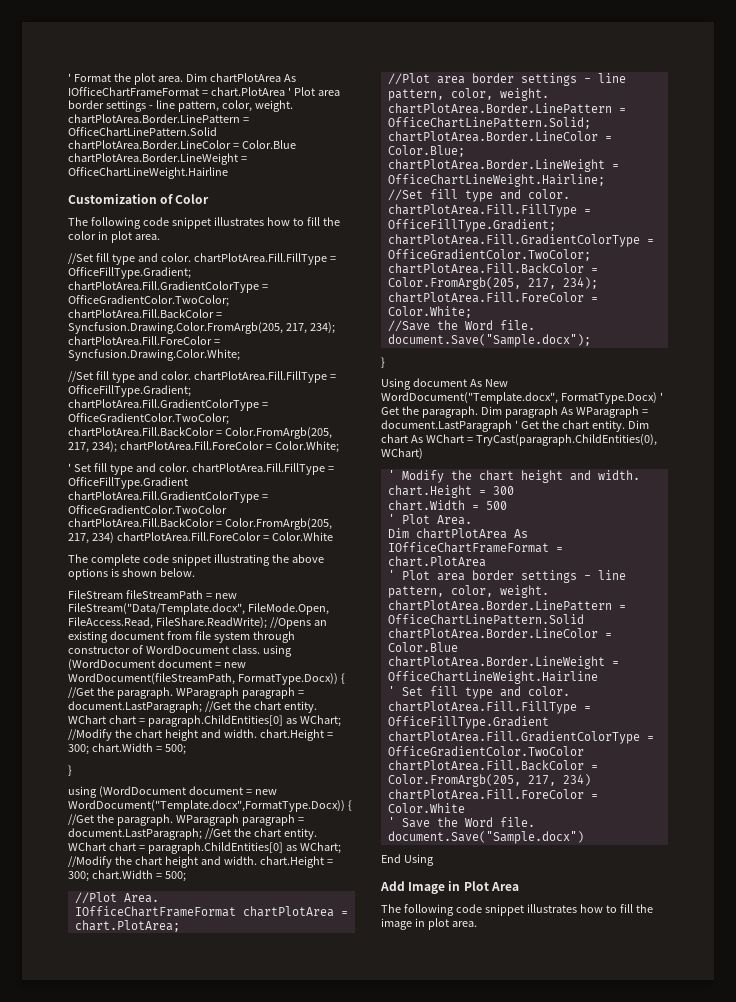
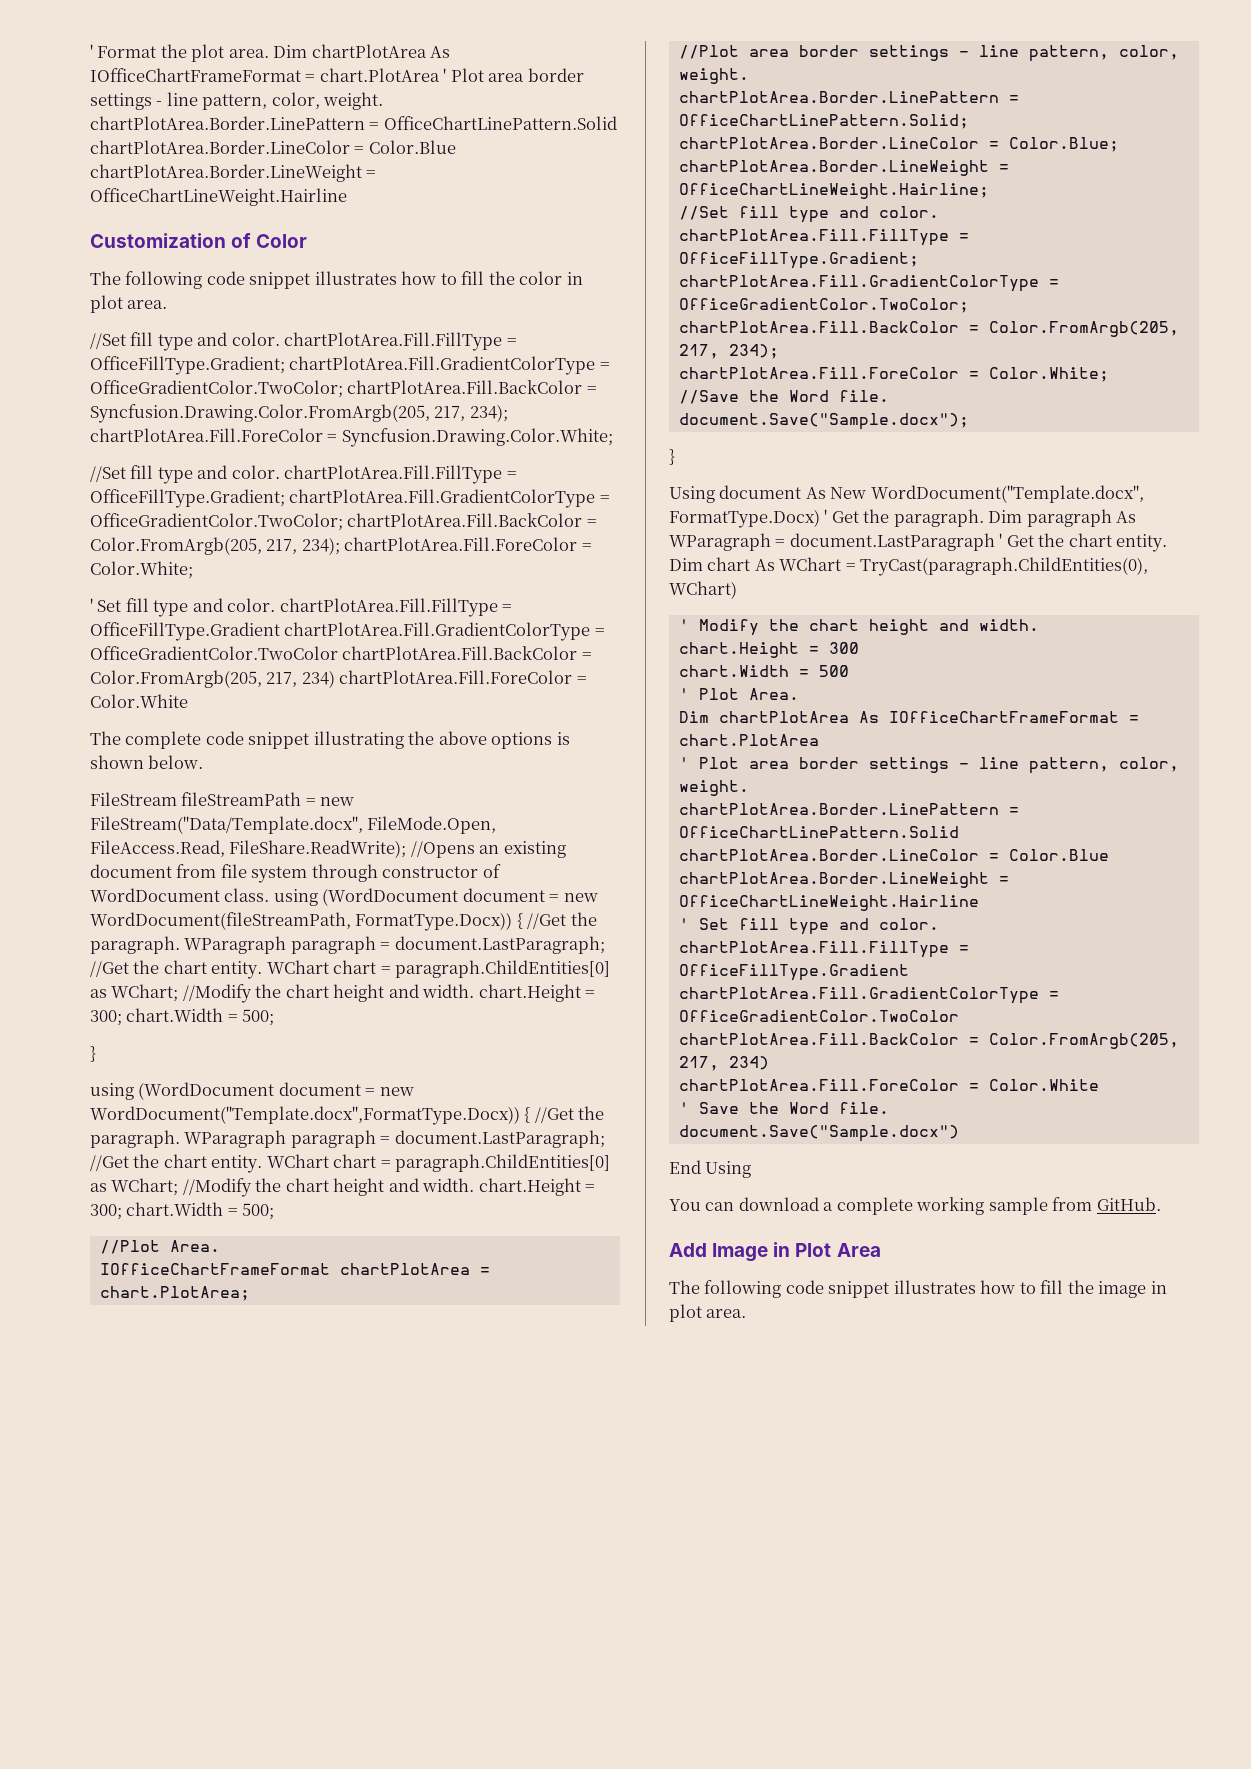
(434, 860) none -> [669,1197,1161,1215] // You can download a complete working sample from GitHub.

